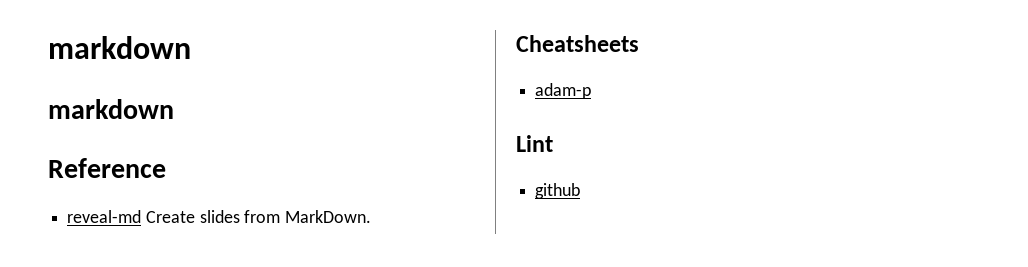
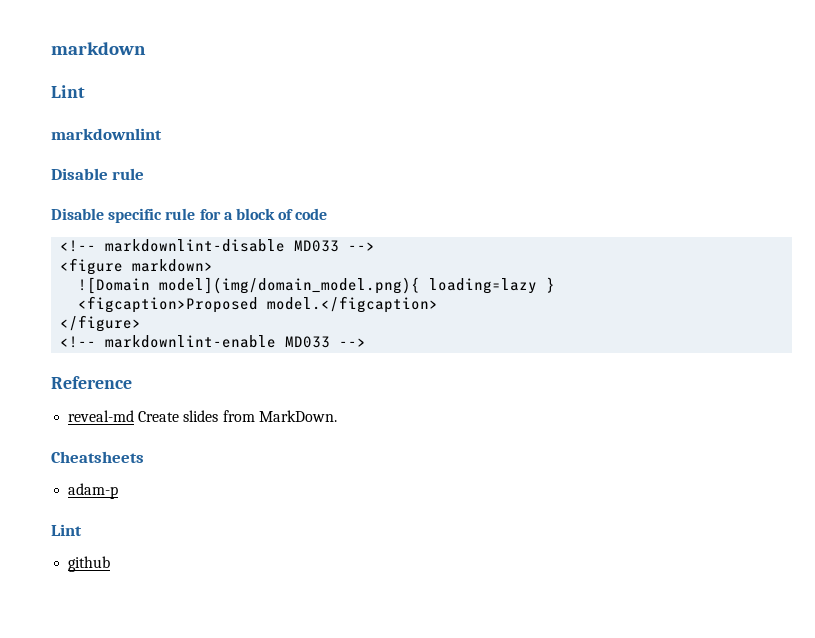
[48,36,191,59] [48,99,174,119] markdown // markdown -> [51,42,146,55] [51,85,85,98] [51,128,162,140] [51,168,145,180] [51,208,328,223] [60,239,376,252] [60,258,214,275] [78,277,556,294] [78,296,439,313] [60,315,142,332] [60,335,367,348] markdown // Lint // markdownlint // Disable rule // Disable specific rule for a block of code // <!-- markdownlint-disable MD033 --> // <figure markdown> // ![Domain model](img/domain_model.png){ loading=lazy } // <figcaption>Proposed model.</figcaption> // </figure> // <!-- markdownlint-enable MD033 -->

